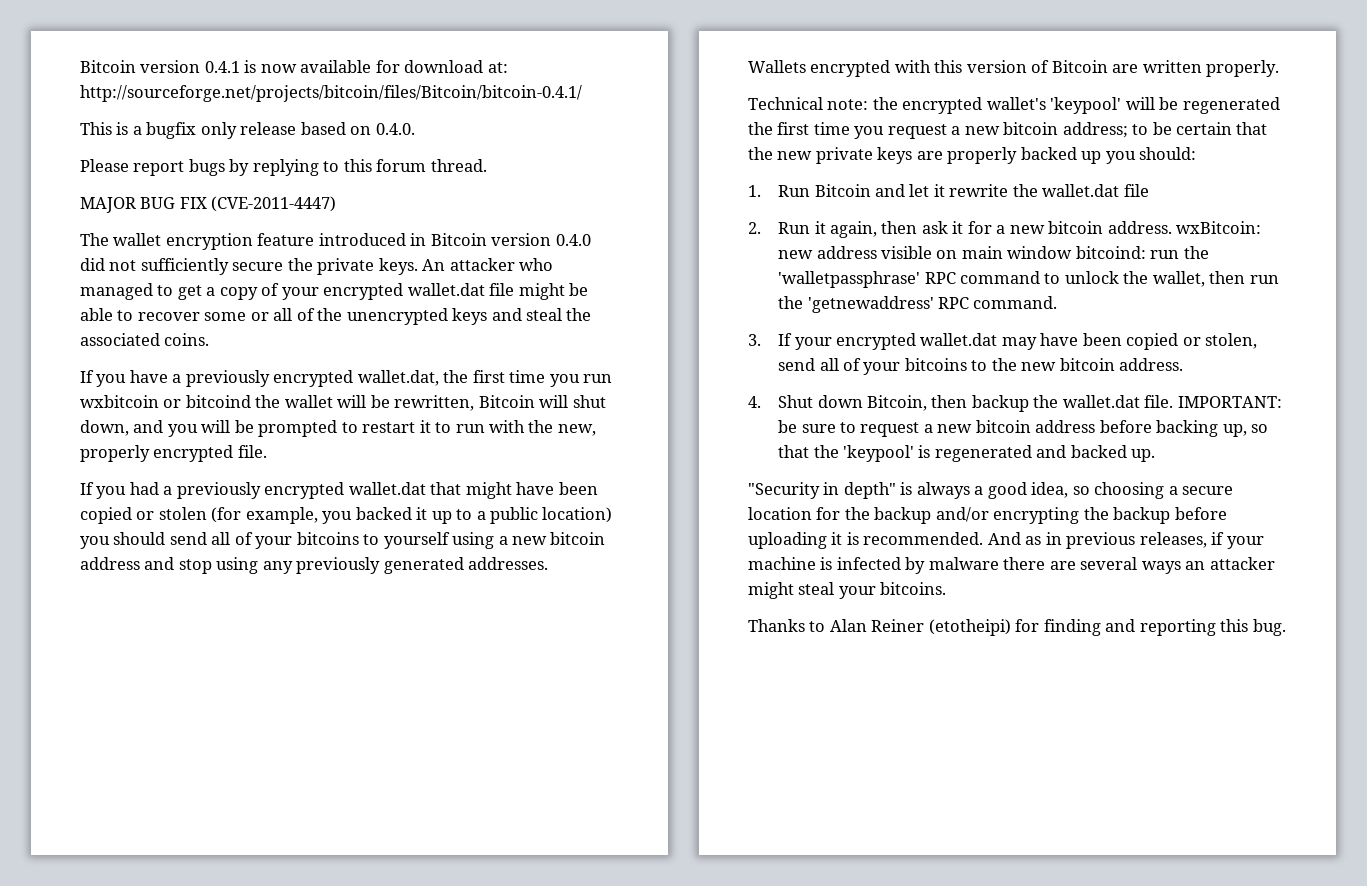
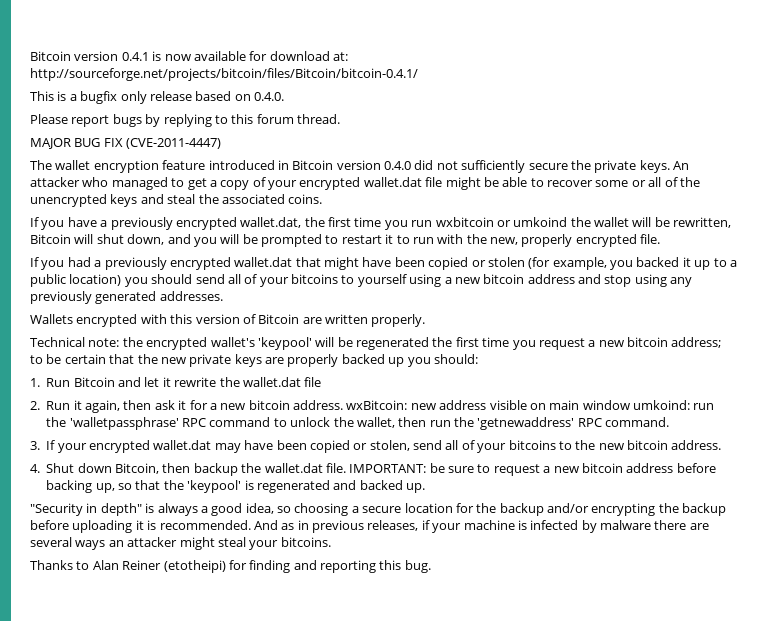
[185,395,251,408] bitcoind -> [513,217,568,227] umkoind
[1075,246,1146,259] bitcoind: -> [633,400,690,410] umkoind:

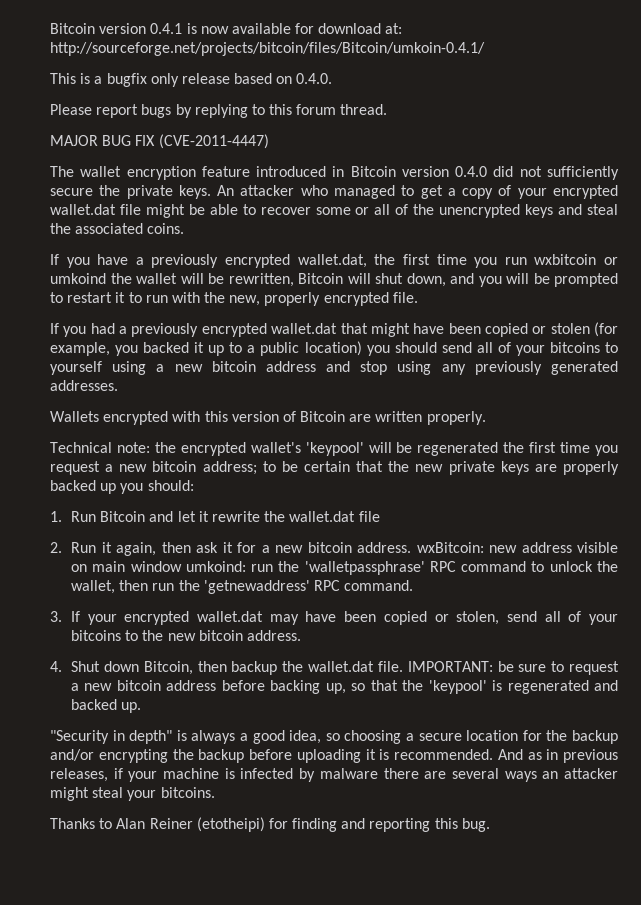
[30,68,418,81] http://sourceforge.net/projects/bitcoin/files/Bitcoin/bitcoin-0.4.1/ -> [50,42,485,56] http://sourceforge.net/projects/bitcoin/files/Bitcoin/umkoin-0.4.1/

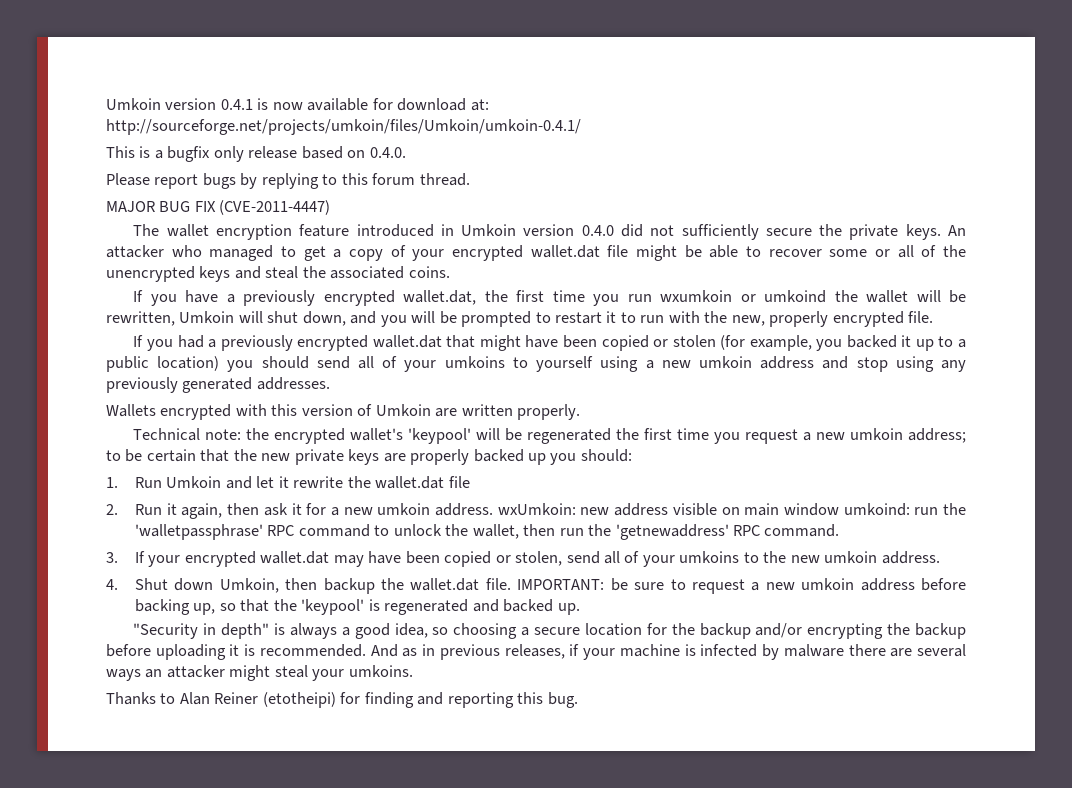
[50,23,95,34] Bitcoin -> [106,98,161,110] Umkoin
[50,42,485,56] http://sourceforge.net/projects/bitcoin/files/Bitcoin/umkoin-0.4.1/ -> [106,119,581,135] http://sourceforge.net/projects/umkoin/files/Umkoin/umkoin-0.4.1/
[350,166,396,177] Bitcoin -> [461,224,517,236] Umkoin
[534,254,597,265] wxbitcoin -> [660,290,733,302] wxumkoin
[298,273,343,284] Bitcoin -> [179,311,235,323] Umkoin
[549,342,600,353] bitcoins -> [444,356,505,368] umkoins
[211,361,256,372] bitcoin -> [698,356,752,368] umkoin
[300,411,346,422] Bitcoin -> [375,404,431,416] Umkoin
[152,461,197,472] bitcoin -> [850,428,904,440] umkoin
[100,511,146,522] Bitcoin -> [166,476,222,488] Umkoin
[307,542,484,553] bitcoin address. wxBitcoin: -> [377,503,576,516] umkoin address. wxUmkoin:
[71,630,122,641] bitcoins -> [679,551,740,563] umkoins
[198,630,243,641] bitcoin -> [824,551,878,563] umkoin
[143,661,193,675] Bitcoin, -> [219,578,279,593] Umkoin,
[116,680,161,691] bitcoin -> [801,578,855,590] umkoin
[160,787,215,798] bitcoins. -> [348,665,413,677] umkoins.

